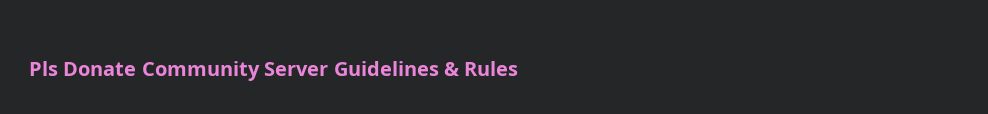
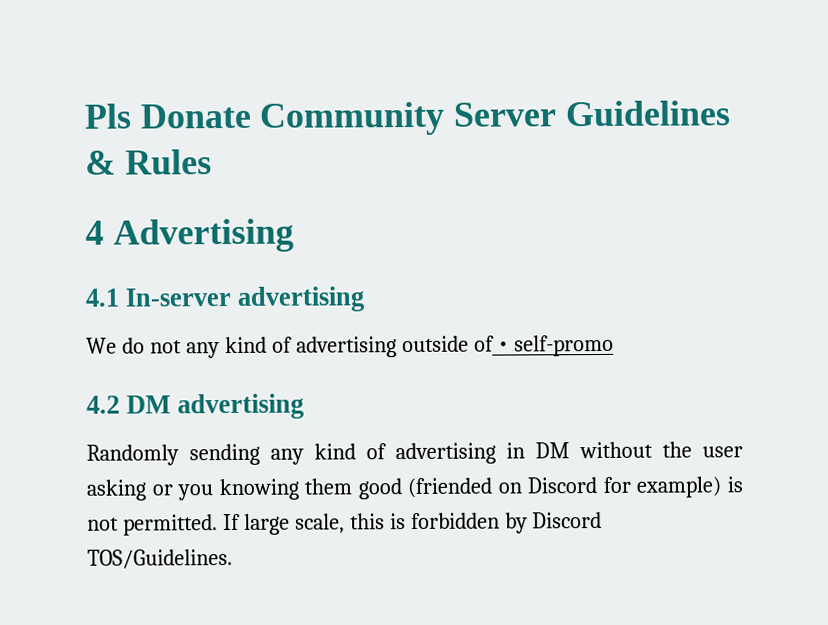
(519, 68) none -> [85,218,294,253] [85,286,365,312] [86,334,614,359] [86,393,305,420] [86,441,743,466] [86,476,743,501] [87,511,603,536] [87,548,233,569] // 4 Advertising // 4.1 In-server advertising // We do not any kind of advertising outside of・self-promo // 4.2 DM advertising // Randomly sending any kind of advertising in DM without the user asking or you knowing them good (friended on Discord for example) is not permitted. If large scale, this is forbidden by Discord TOS/Guidelines.

